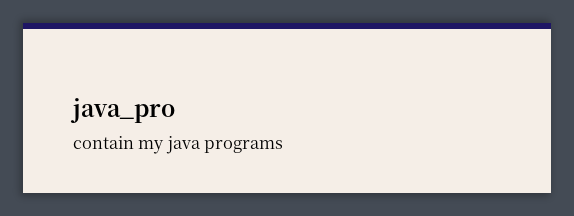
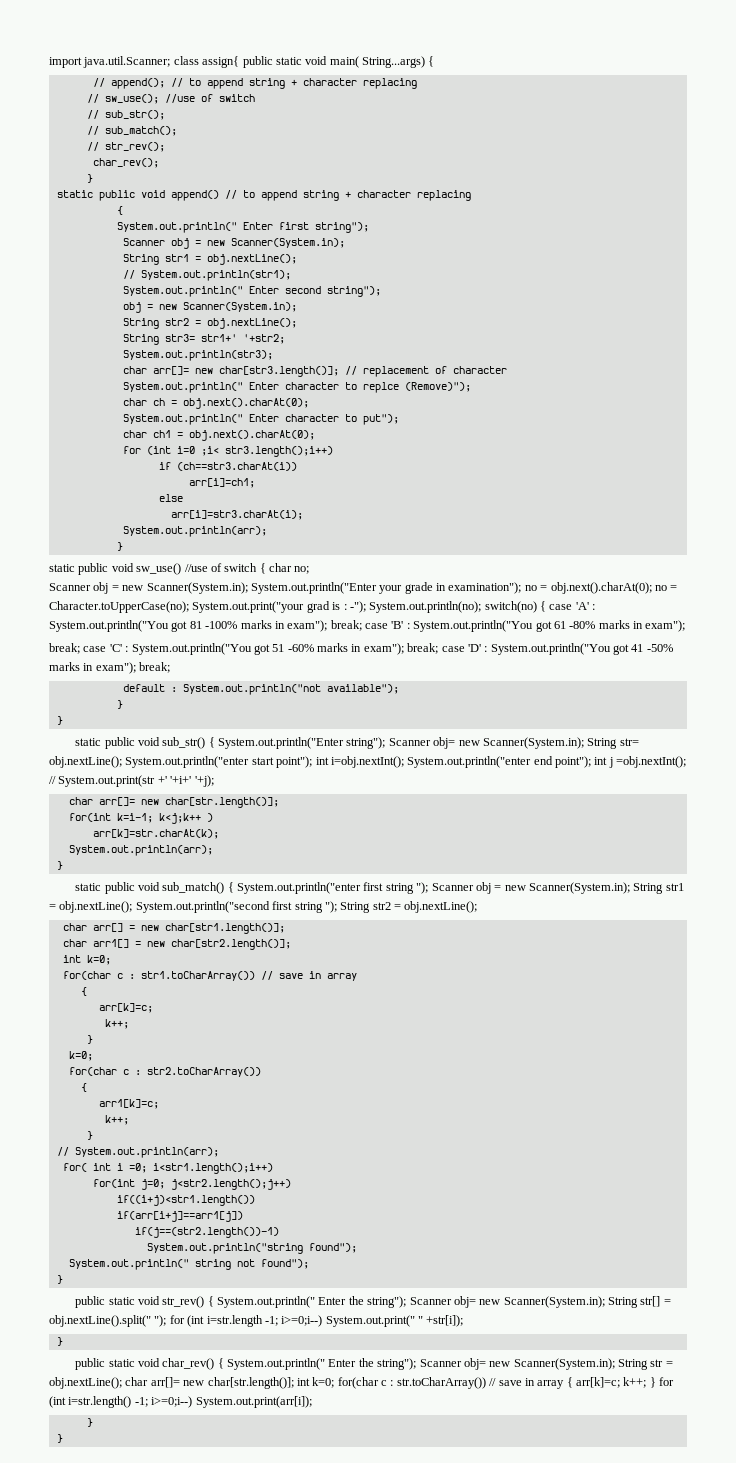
[70,98,175,123] [73,136,284,154] java_pro // contain my java programs -> [49,56,435,68] [92,78,417,89] [86,94,255,104] [86,110,165,120] [86,126,177,136] [86,142,165,152] [92,158,159,168] [86,174,93,183] [56,190,471,201] [116,206,123,215] [116,222,369,233] [122,238,345,249] [122,254,297,265] [122,270,291,281] [122,286,381,297] [122,302,297,313] [122,318,297,329] [122,334,285,345] [122,350,273,361] [122,366,507,377] [122,382,471,393] [122,398,309,409] [122,414,399,425] [122,430,315,441] [122,446,333,457] [158,462,297,471] [188,478,255,488] [158,494,183,502] [170,510,303,520] [122,526,267,537] [116,542,123,551] [49,563,310,575] [49,582,678,594] [49,601,596,613] [49,620,686,632] [49,643,673,655] [49,662,171,674] [122,684,399,695] [116,700,123,709] [56,716,63,725] [75,737,639,749] [49,756,687,768] [49,775,214,787] [68,797,279,808] [68,813,213,824] [92,829,219,839] [68,845,213,856] [56,861,63,870] [75,882,684,894] [49,901,478,913] [62,923,285,934] [62,939,291,950] [62,955,111,965] [62,971,357,981] [80,987,87,996] [98,1003,153,1013] [104,1019,129,1029] [86,1035,93,1044] [68,1051,93,1061] [68,1067,261,1077] [80,1083,87,1092] [98,1099,159,1109] [104,1115,129,1125] [86,1131,93,1140] [56,1147,219,1158] [62,1163,273,1174] [92,1179,291,1190] [116,1195,255,1206] [116,1211,243,1222] [134,1227,279,1238] [146,1243,357,1254] [68,1259,309,1270] [56,1275,63,1284] [75,1296,671,1308] [49,1315,464,1327] [56,1337,63,1346] [75,1358,673,1370] [49,1377,675,1389] [49,1396,312,1408] [86,1418,93,1427] [56,1434,63,1443] import java.util.Scanner; class assign{ public static void main( String...args) { // // append(); // to append string + character replacing // // sw_use(); //use of switch // // sub_str(); // // sub_match(); // // str_rev(); // char_rev(); // } // static public void append() // to append string + character replacing // { // System.out.println(" Enter first string"); // Scanner obj = new Scanner(System.in); // String str1 = obj.nextLine(); // // System.out.println(str1); // System.out.println(" Enter second string"); // obj = new Scanner(System.in); // String str2 = obj.nextLine(); // String str3= str1+' '+str2; // System.out.println(str3); // char arr[]= new char[str3.length()]; // replacement of character // System.out.println(" Enter character to replce (Remove)"); // char ch = obj.next().charAt(0); // System.out.println(" Enter character to put"); // char ch1 = obj.next().charAt(0); // for (int i=0 ;i< str3.length();i++) // if (ch==str3.charAt(i)) // arr[i]=ch1; // else // arr[i]=str3.charAt(i); // System.out.println(arr); // } // static public void sw_use() //use of switch { char no; // Scanner obj = new Scanner(System.in); System.out.println("Enter your grade in examination"); no = obj.next().charAt(0); no = Character.toUpperCase(no); System.out.print("your grad is : -"); System.out.println(no); switch(no) { case 'A' : System.out.println("You got 81 -100% marks in exam"); break; case 'B' : System.out.println("You got 61 -80% marks in exam"); // break; case 'C' : System.out.println("You got 51 -60% marks in exam"); break; case 'D' : System.out.println("You got 41 -50% marks in exam"); break; // default : System.out.println("not available"); // } // } // static public void sub_str() { System.out.println("Enter string"); Scanner obj= new Scanner(System.in); String str= obj.nextLine(); System.out.println("enter start point"); int i=obj.nextInt(); System.out.println("enter end point"); int j =obj.nextInt(); // System.out.print(str +' '+i+' '+j); // char arr[]= new char[str.length()]; // for(int k=i-1; k<j;k++ ) // arr[k]=str.charAt(k); // System.out.println(arr); // } // static public void sub_match() { System.out.println("enter first string "); Scanner obj = new Scanner(System.in); String str1 = obj.nextLine(); System.out.println("second first string "); String str2 = obj.nextLine(); // char arr[] = new char[str1.length()]; // char arr1[] = new char[str2.length()]; // int k=0; // for(char c : str1.toCharArray()) // save in array // { // arr[k]=c; // k++; // } // k=0; // for(char c : str2.toCharArray()) // { // arr1[k]=c; // k++; // } // // System.out.println(arr); // for( int i =0; i<str1.length();i++) // for(int j=0; j<str2.length();j++) // if((i+j)<str1.length()) // if(arr[i+j]==arr1[j]) // if(j==(str2.length())-1) // System.out.println("string found"); // System.out.println(" string not found"); // } // public static void str_rev() { System.out.println(" Enter the string"); Scanner obj= new Scanner(System.in); String str[] = obj.nextLine().split(" "); for (int i=str.length -1; i>=0;i--) System.out.print(" " +str[i]); // } // public static void char_rev() { System.out.println(" Enter the string"); Scanner obj= new Scanner(System.in); String str = obj.nextLine(); char arr[]= new char[str.length()]; int k=0; for(char c : str.toCharArray()) // save in array { arr[k]=c; k++; } for (int i=str.length() -1; i>=0;i--) System.out.print(arr[i]); // } // }

